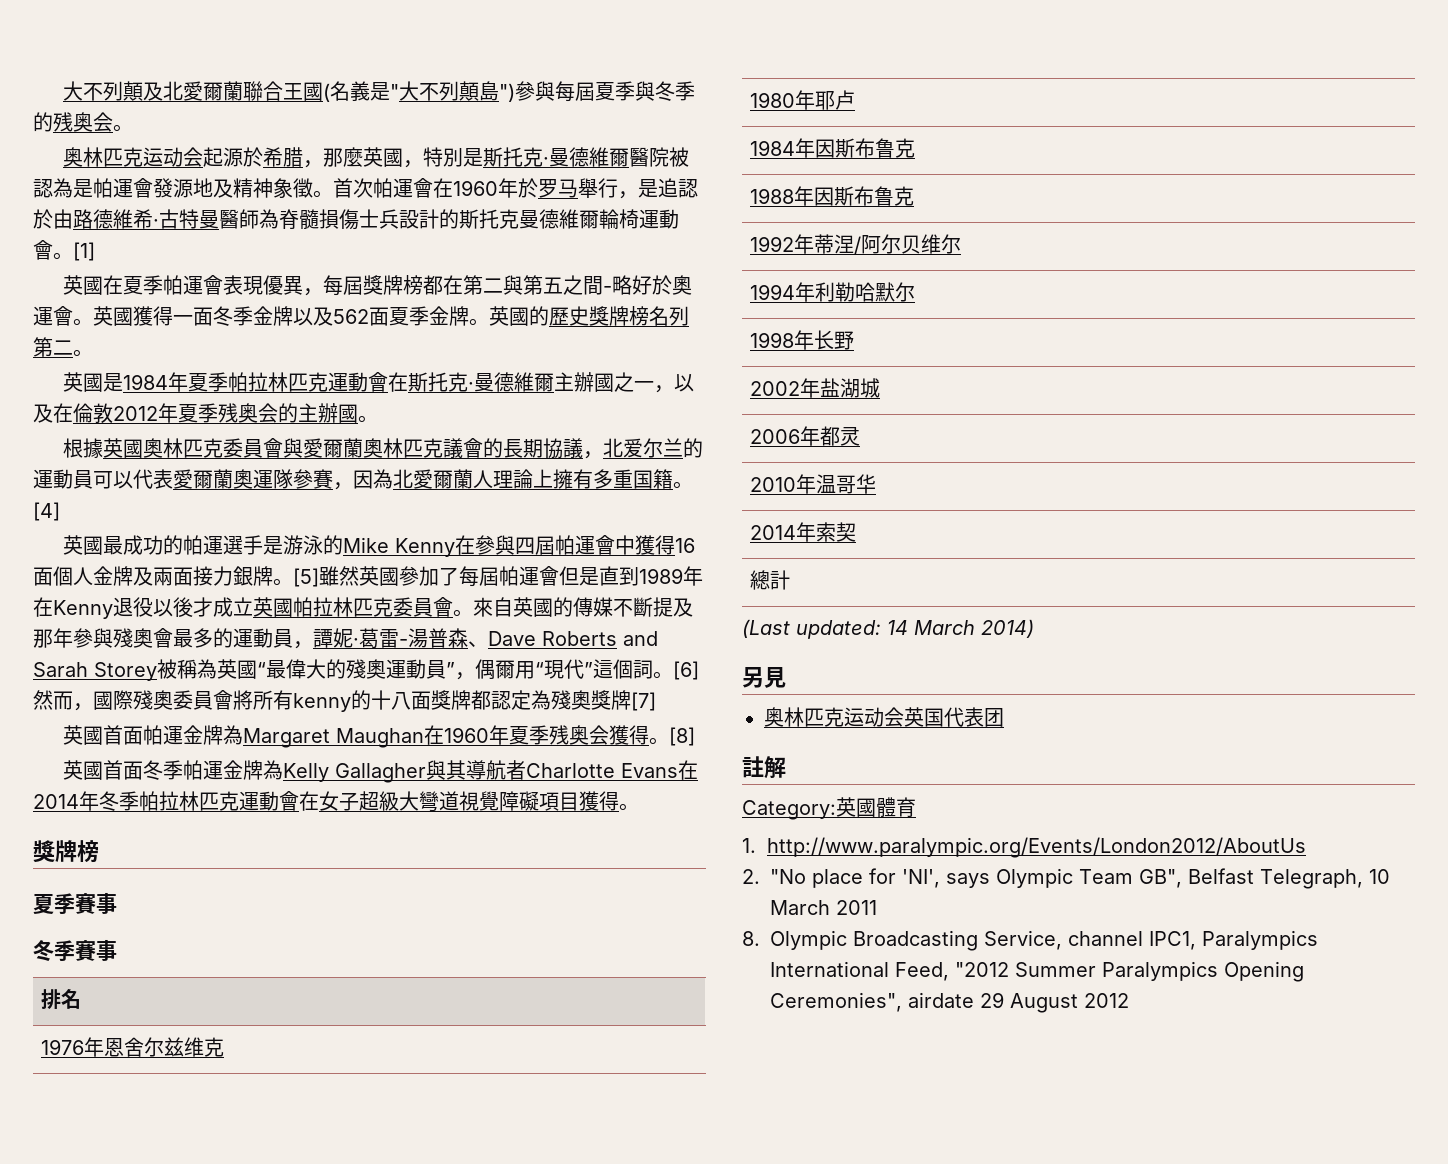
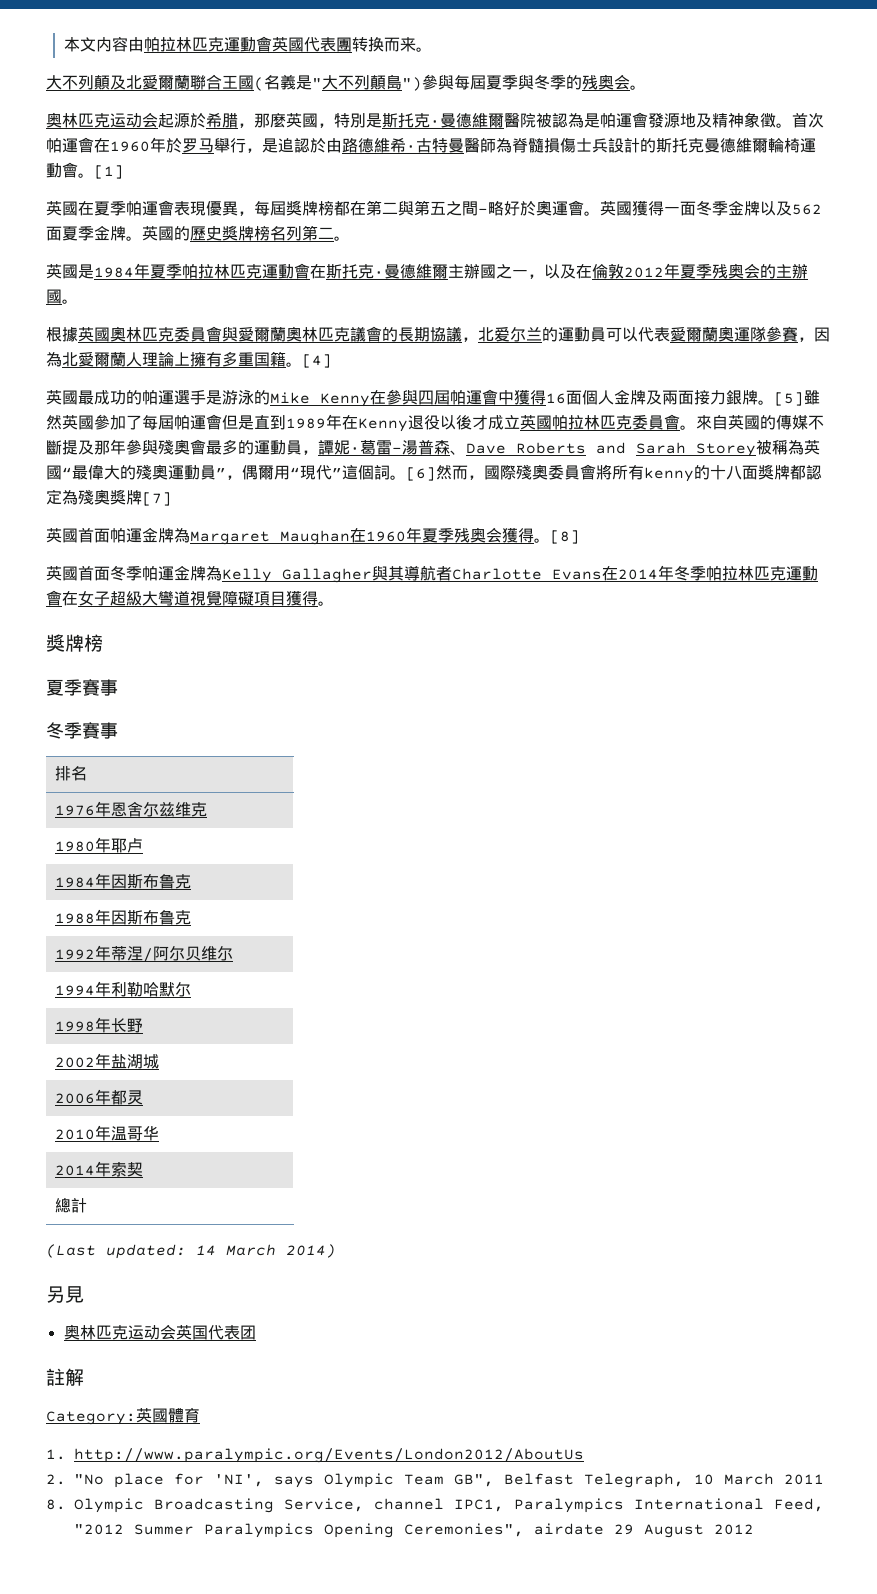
(63, 91) none -> [64,36,433,52] 本文内容由帕拉林匹克運動會英國代表團转换而来。 //

